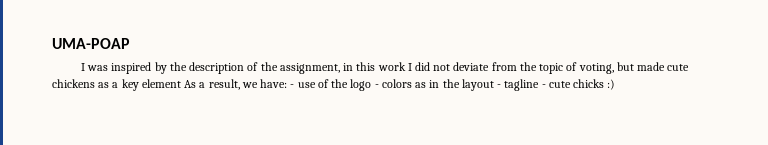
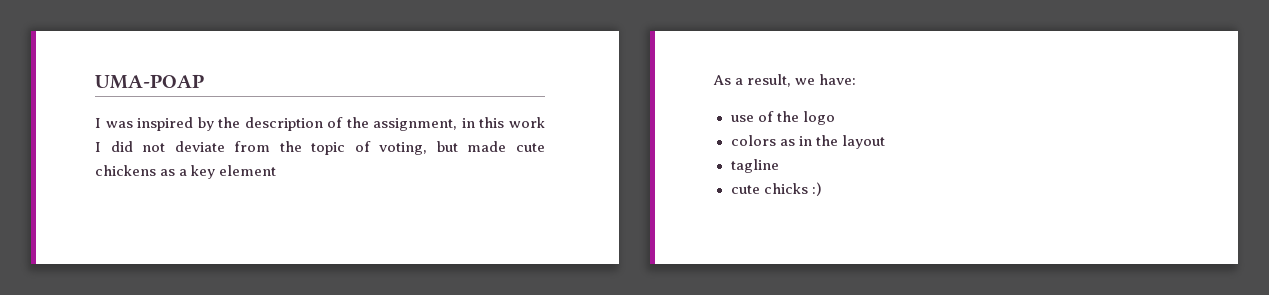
(181, 83) none -> (277, 170) //
[290,84,295,88] - -> (857, 79) //
[374,84,379,88] - -> (835, 118) //
[497,84,502,88] - -> (885, 142) //
[541,84,546,88] - -> (779, 166) //

